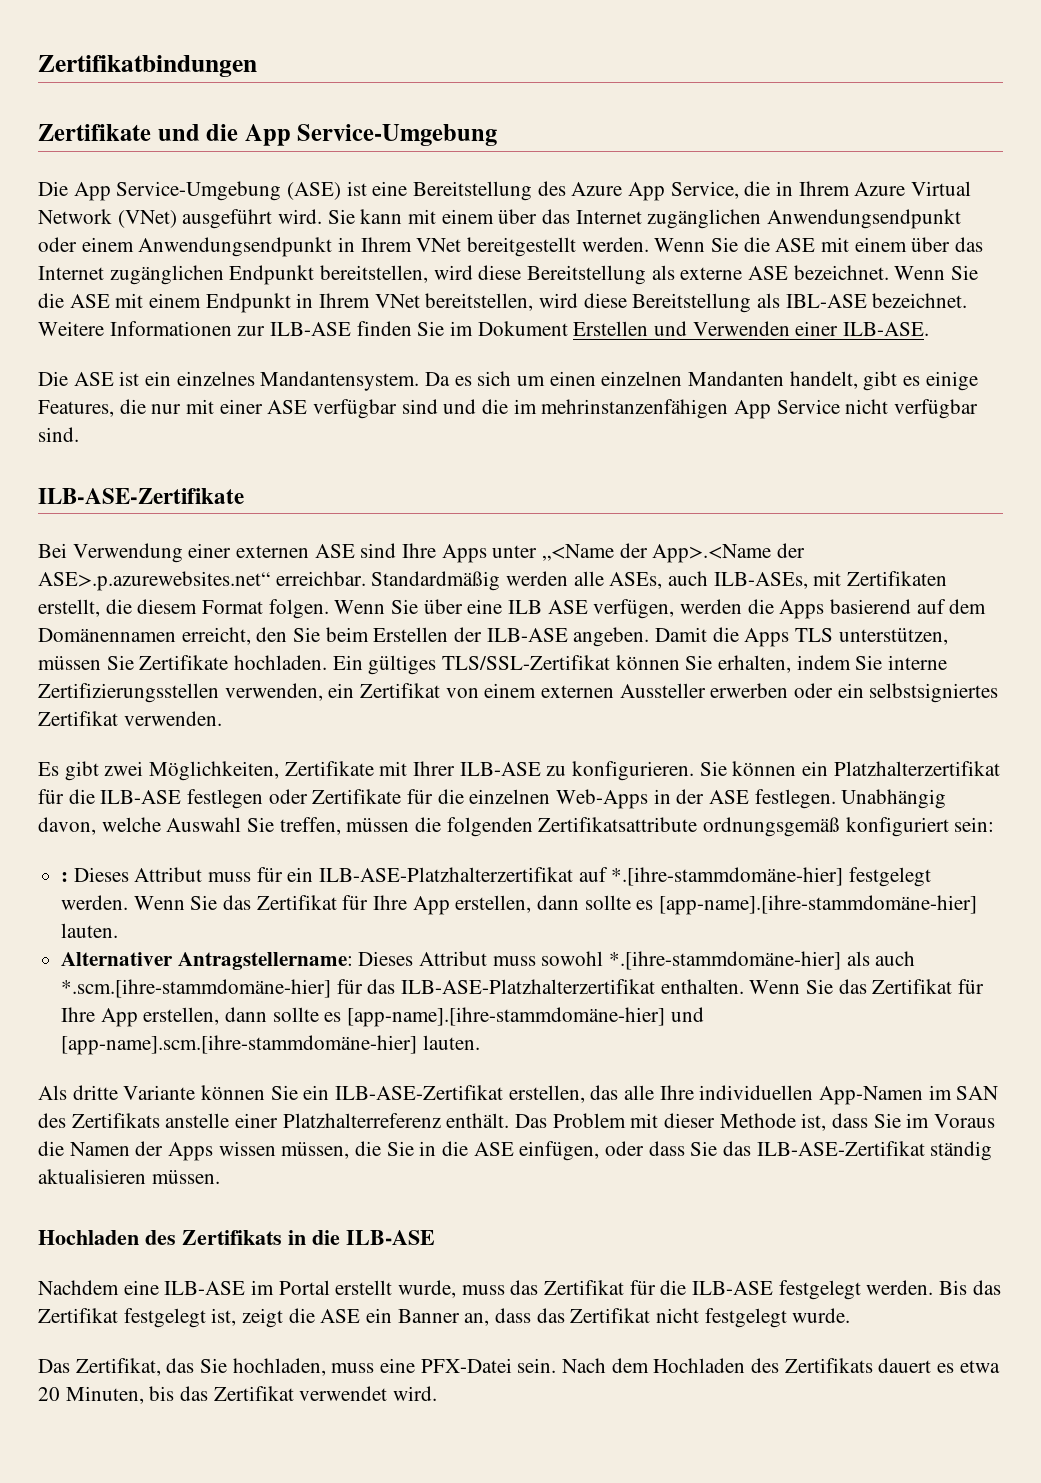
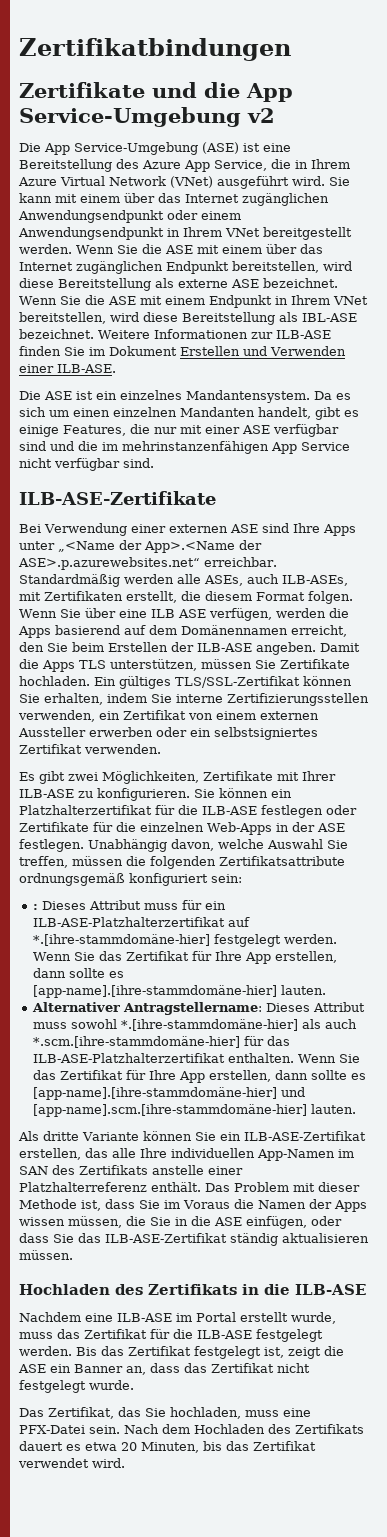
(498, 135) none -> [247,108,275,123] v2

